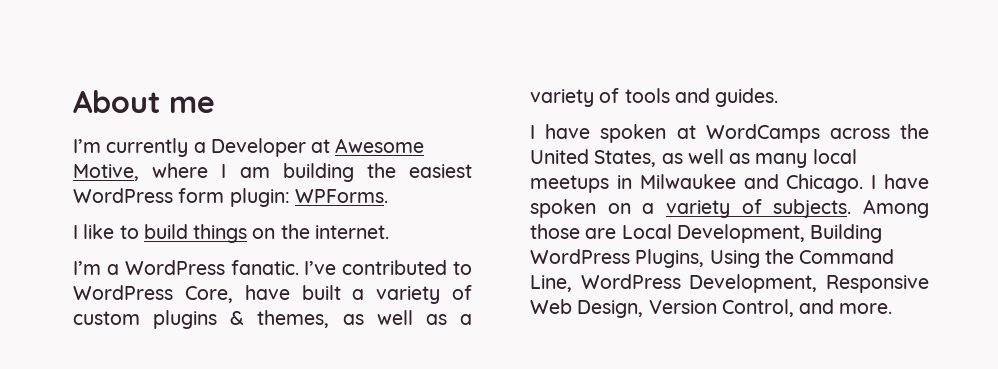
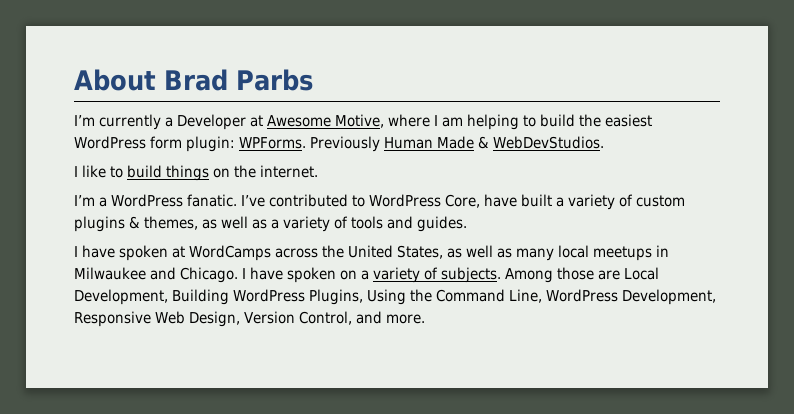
[169,96,215,113] me -> [164,69,313,91] Brad Parbs
[282,163,354,182] building -> [467,114,575,130] helping to build
(388, 196) none -> [310,136,604,152] Previously Human Made & WebDevStudios.

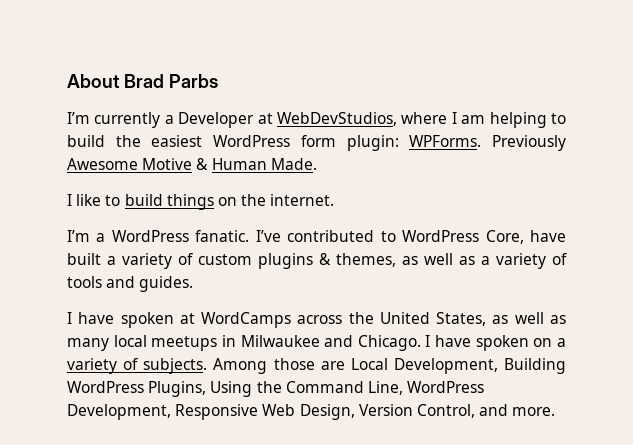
[267,114,384,128] Awesome Motive, -> [277,112,397,126] WebDevStudios,
[384,136,604,149] Human Made & WebDevStudios. -> [67,158,317,170] Awesome Motive & Human Made.

